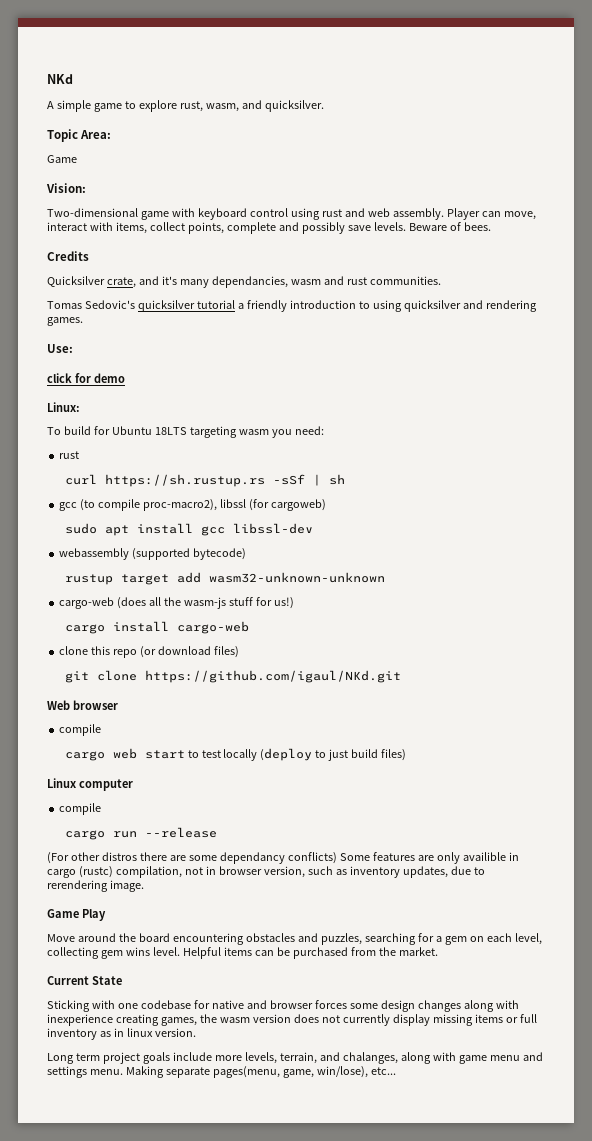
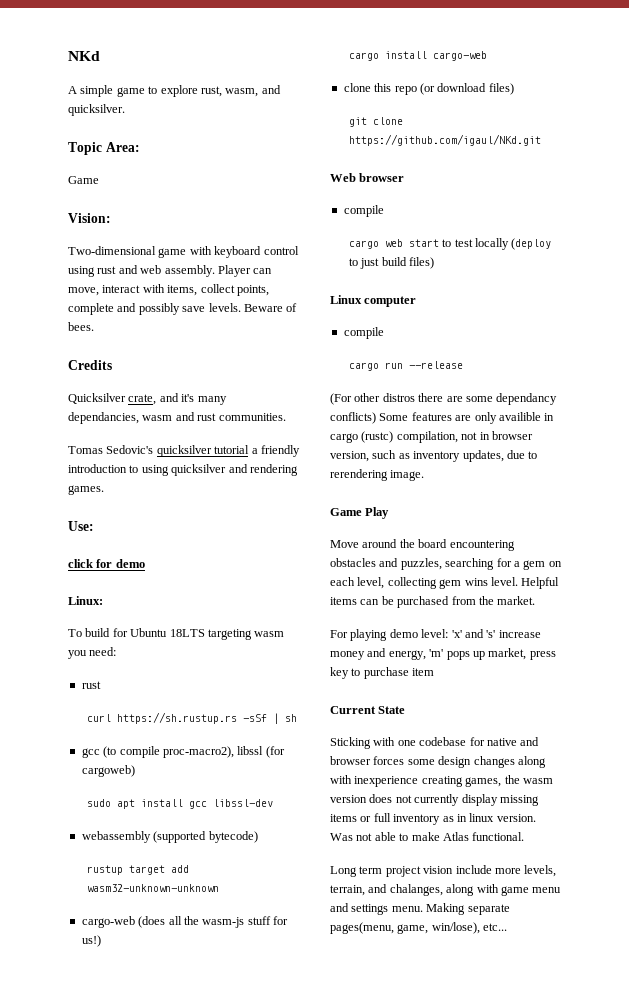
(438, 951) none -> [330,629,541,641] [330,648,556,660] [330,667,435,679] // For playing demo level: 'x' and 's' increase money and energy, 'm' pops up market, press key to purchase item
(196, 1032) none -> [330,832,525,841] Was not able to make Atlas functional.
[142,1052,170,1064] goals -> [423,866,454,874] vision

